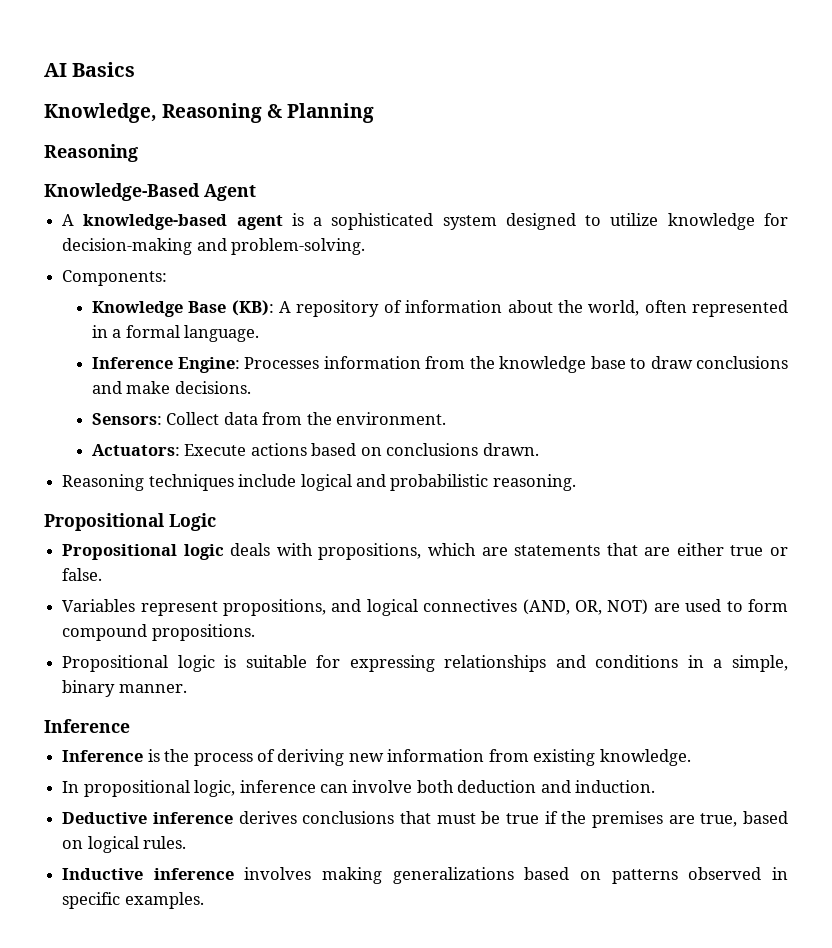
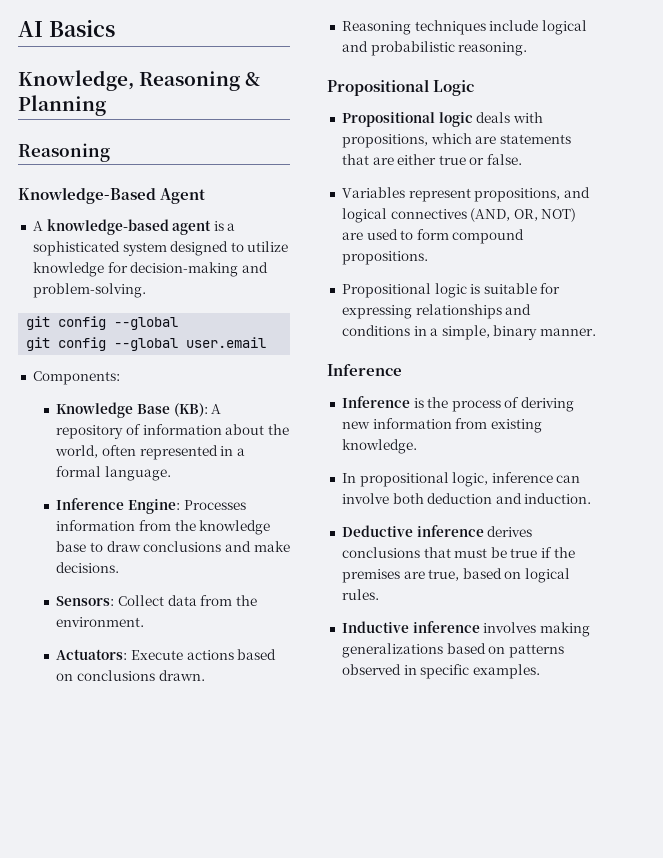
(366, 246) none -> [26,316,179,330] [26,337,267,351] // git config --global // git config --global user.email

